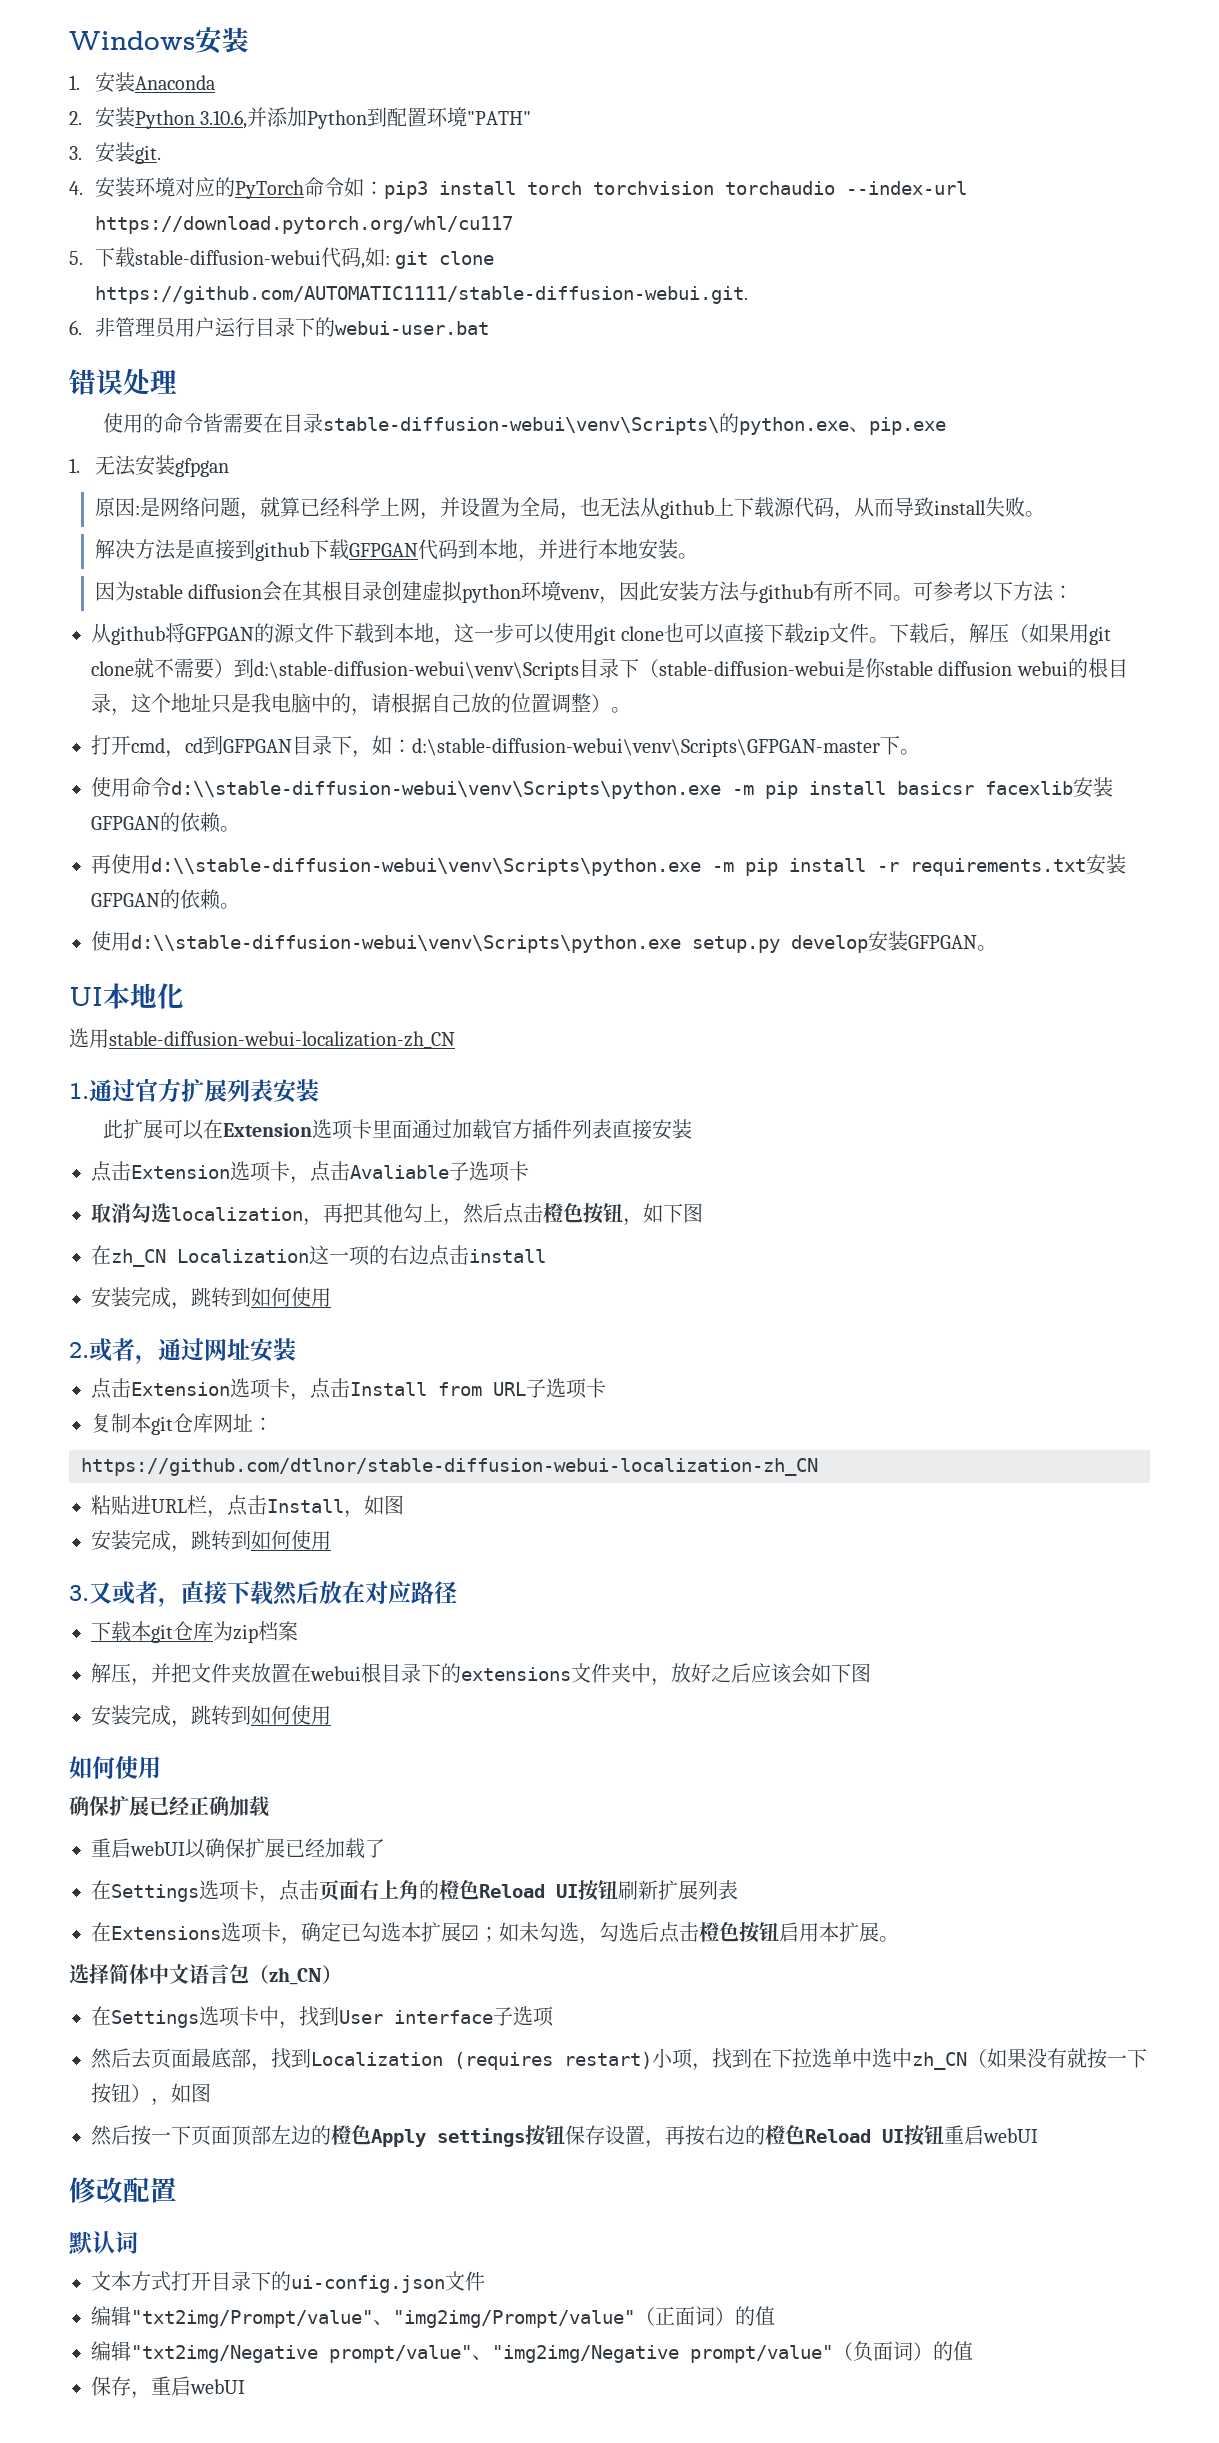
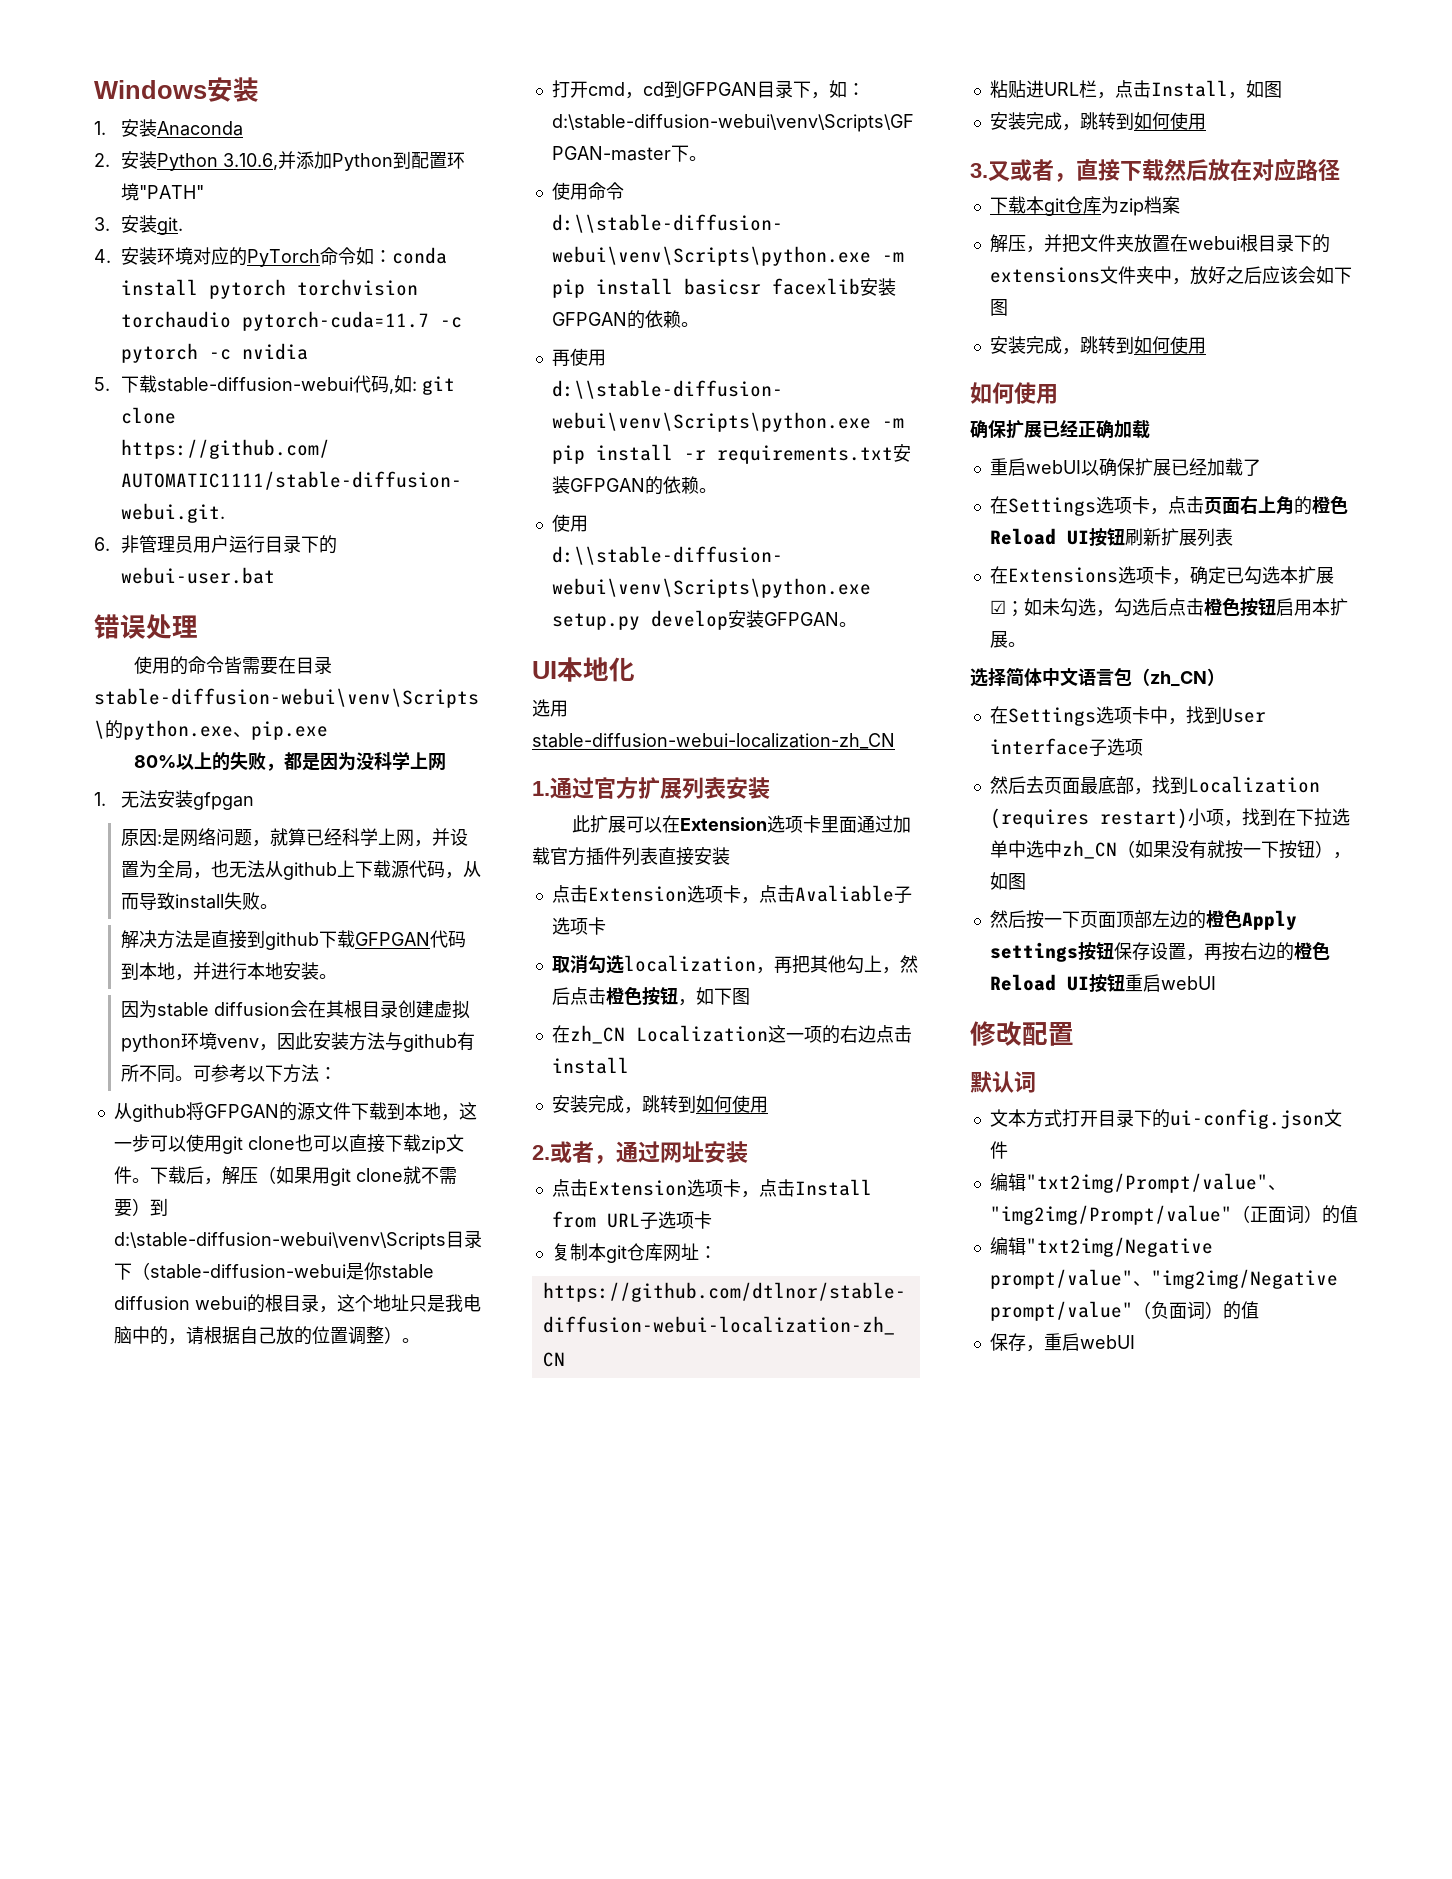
[383,181,967,199] [94,216,513,234] pip3 install torch torchvision torchaudio --index-url https://download.pytorch.org/whl/cu117 -> [391,247,447,264] [120,279,418,299] [120,311,462,331] [120,343,308,363] conda install pytorch torchvision torchaudio pytorch-cuda=11.7 -c pytorch -c nvidia
(947, 426) none -> [134,751,447,771] // 80%以上的失败，都是因为没科学上网

